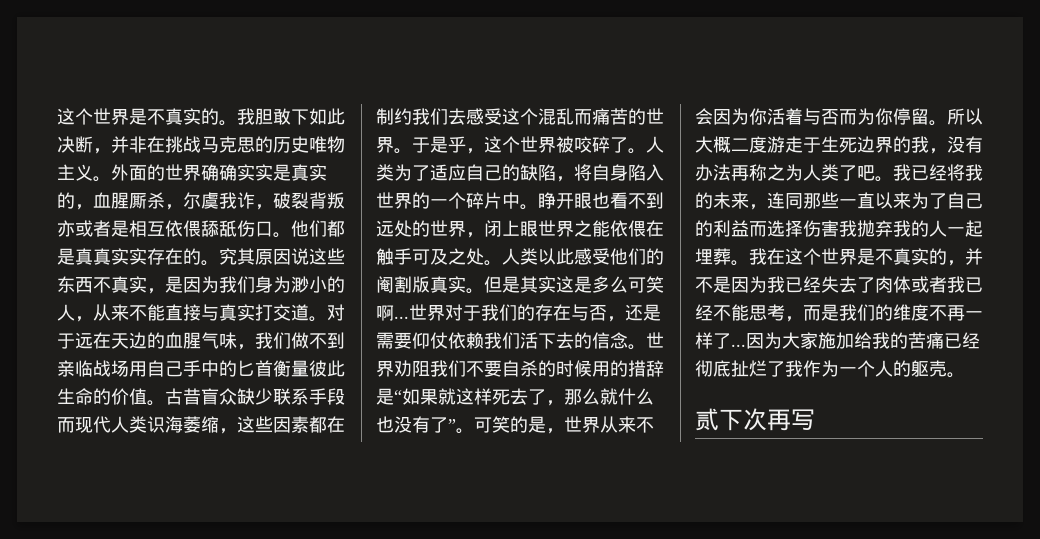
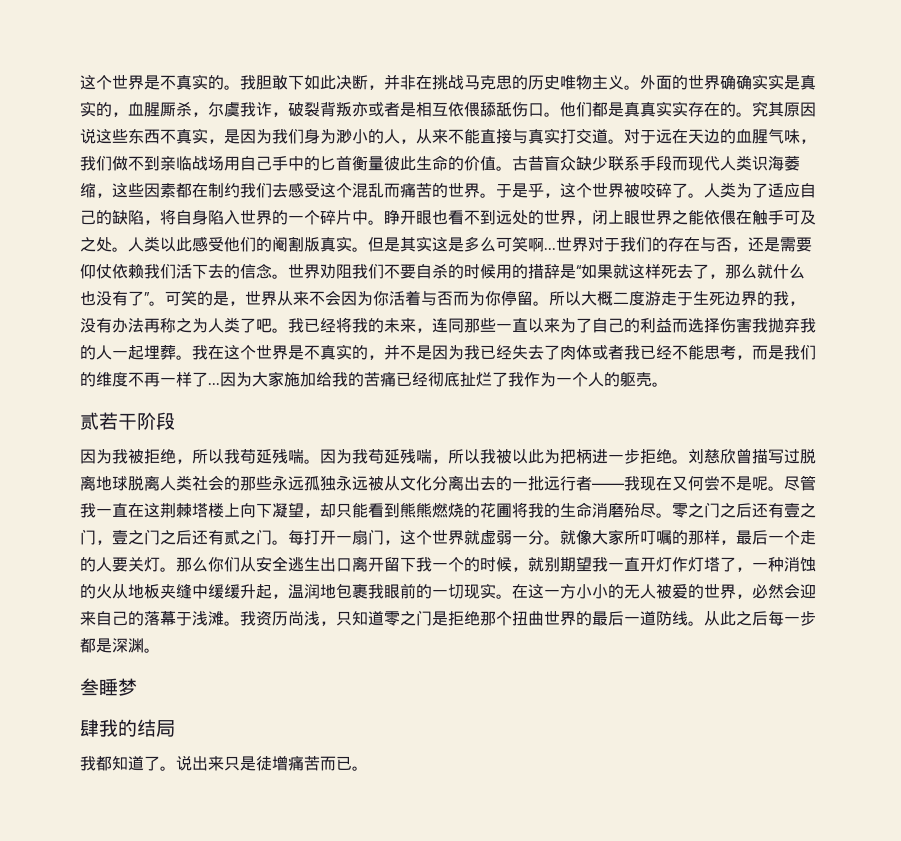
[719,408,815,431] 下次再写 -> [99,412,175,430] [80,448,816,464] [80,475,816,491] [80,502,816,518] [80,529,816,545] [80,556,816,572] [80,583,816,599] [80,610,816,626] [80,638,160,653] [80,678,137,696] [80,719,175,737] [80,755,368,771] 若干阶段 // 因为我被拒绝，所以我苟延残喘。因为我苟延残喘，所以我被以此为把柄进一步拒绝。刘慈欣曾描写过脱离地球脱离人类社会的那些永远孤独永远被从文化分离出去的一批远行者——我现在又何尝不是呢。尽管我一直在这荆棘塔楼上向下凝望，却只能看到熊熊燃烧的花圃将我的生命消磨殆尽。零之门之后还有壹之门，壹之门之后还有贰之门。每打开一扇门，这个世界就虚弱一分。就像大家所叮嘱的那样，最后一个走的人要关灯。那么你们从安全逃生出口离开留下我一个的时候，就别期望我一直开灯作灯塔了，一种消蚀的火从地板夹缝中缓缓升起，温润地包裹我眼前的一切现实。在这一方小小的无人被爱的世界，必然会迎来自己的落幕于浅滩。我资历尚浅，只知道零之门是拒绝那个扭曲世界的最后一道防线。从此之后每一步都是深渊。 // 叁睡梦 // 肆我的结局 // 我都知道了。说出来只是徒增痛苦而已。

